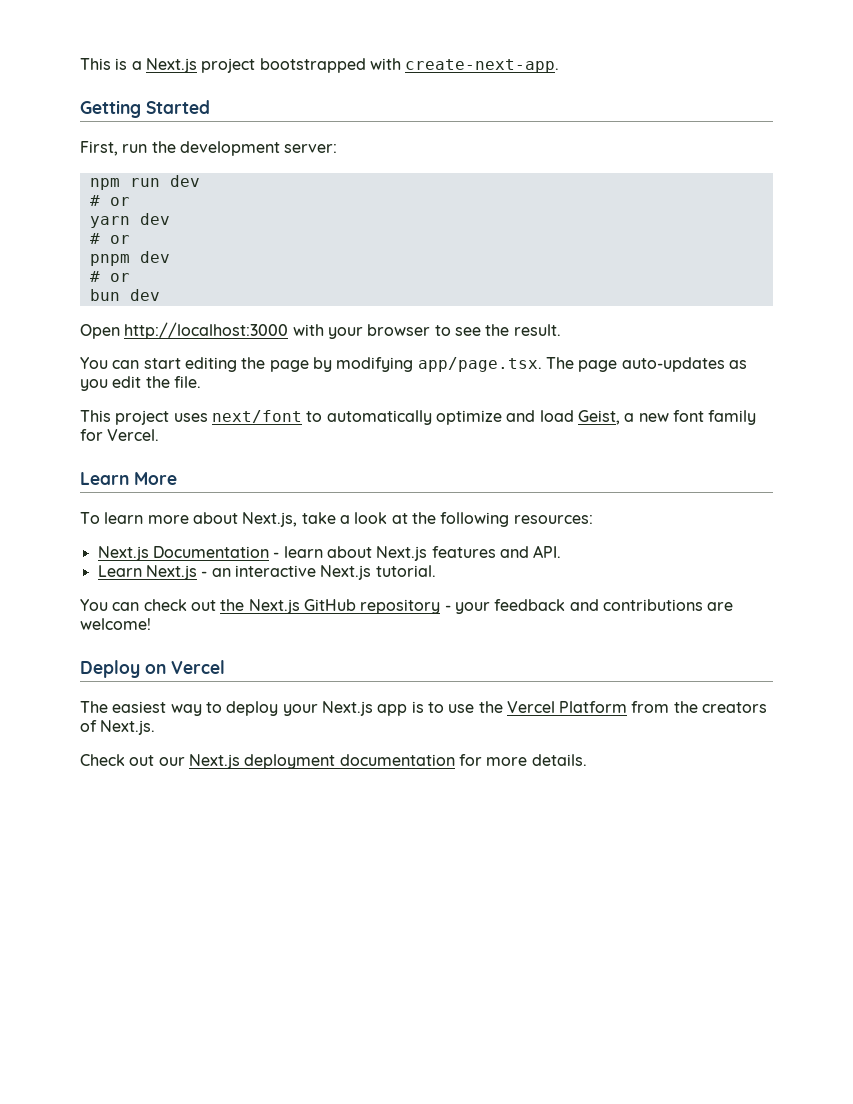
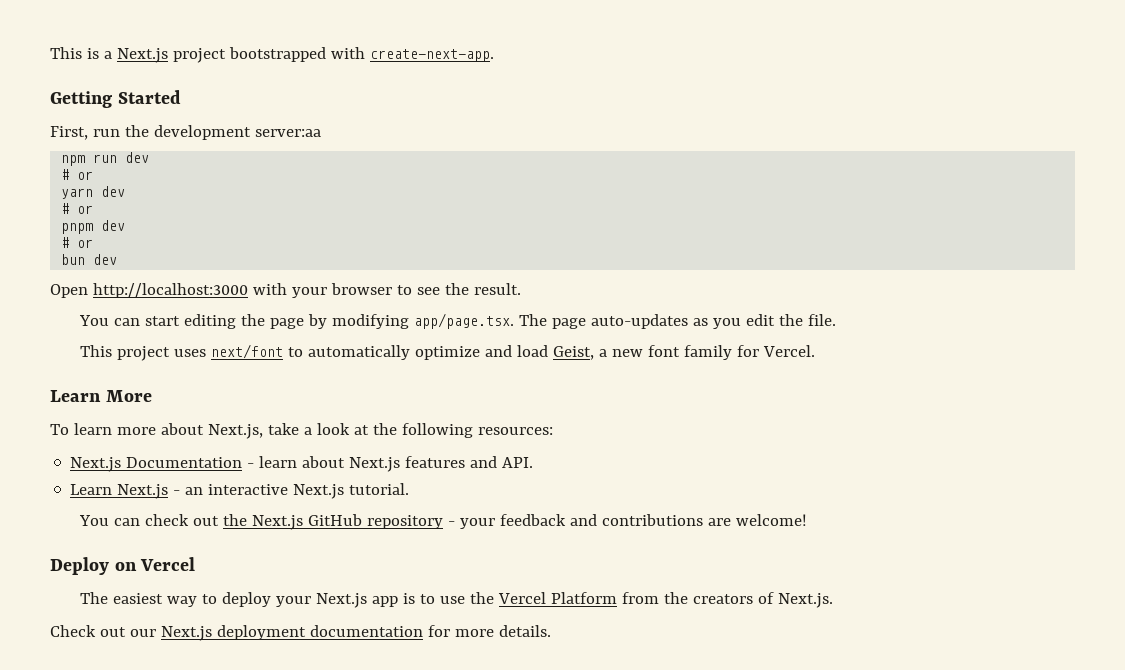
[284,144,338,153] server: -> [254,129,321,137] server:aa

